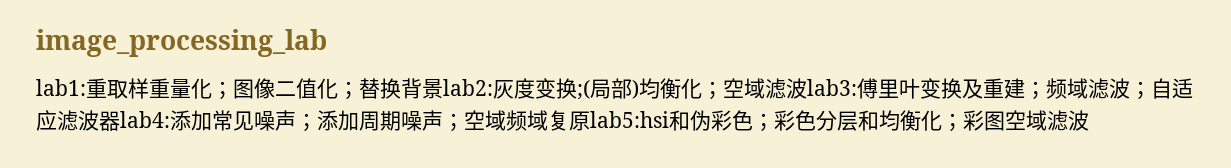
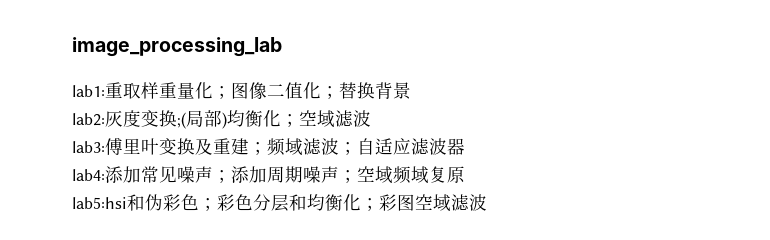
(443, 89) none -> (411, 90) //
(807, 88) none -> (371, 118) //
(120, 121) none -> (465, 146) //
(590, 121) none -> (465, 174) //

